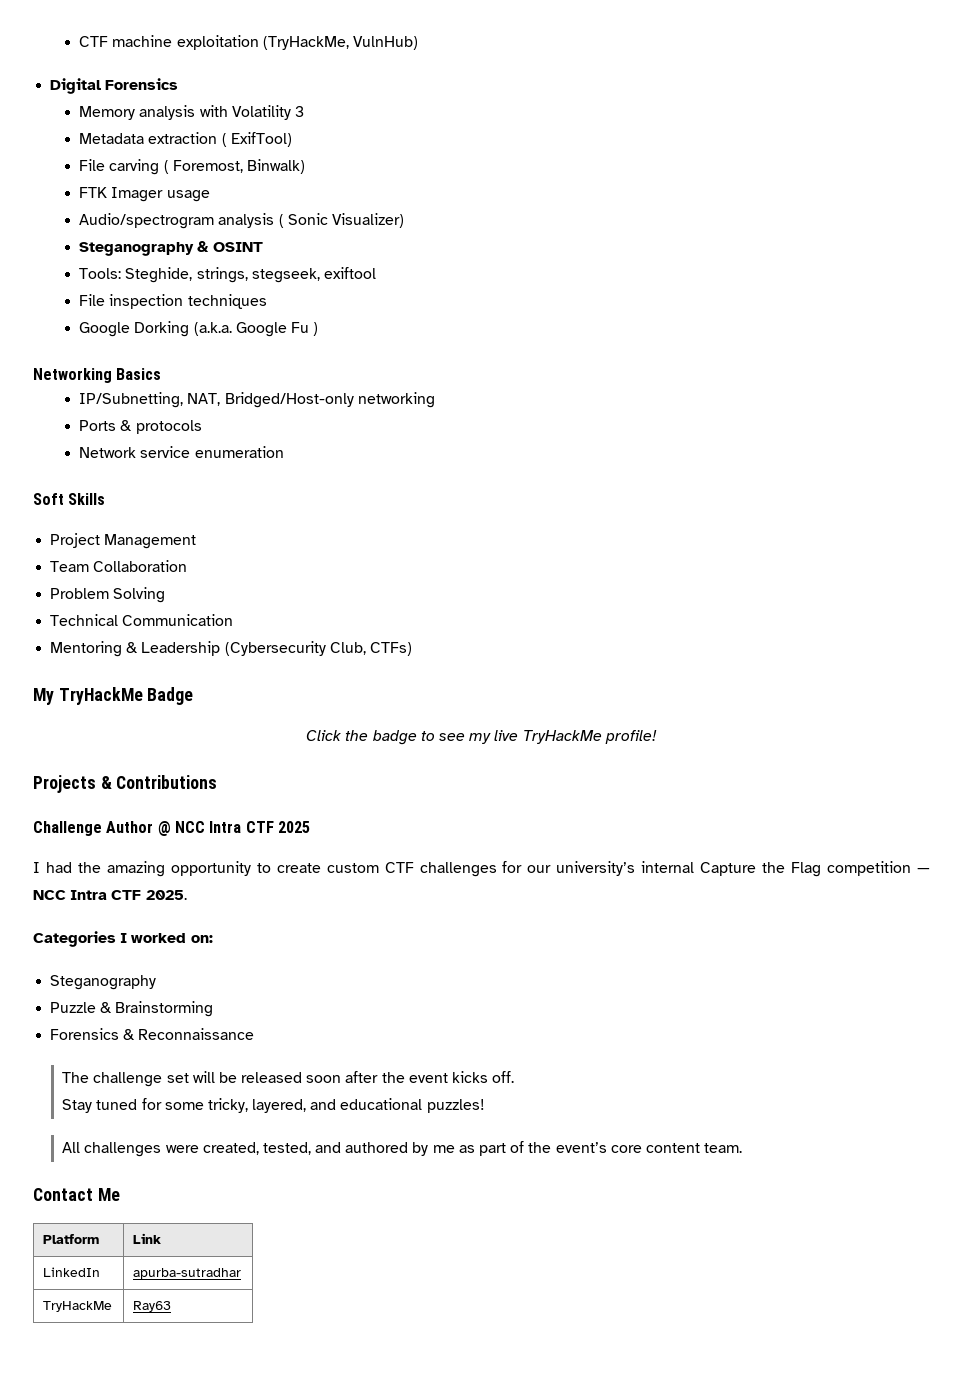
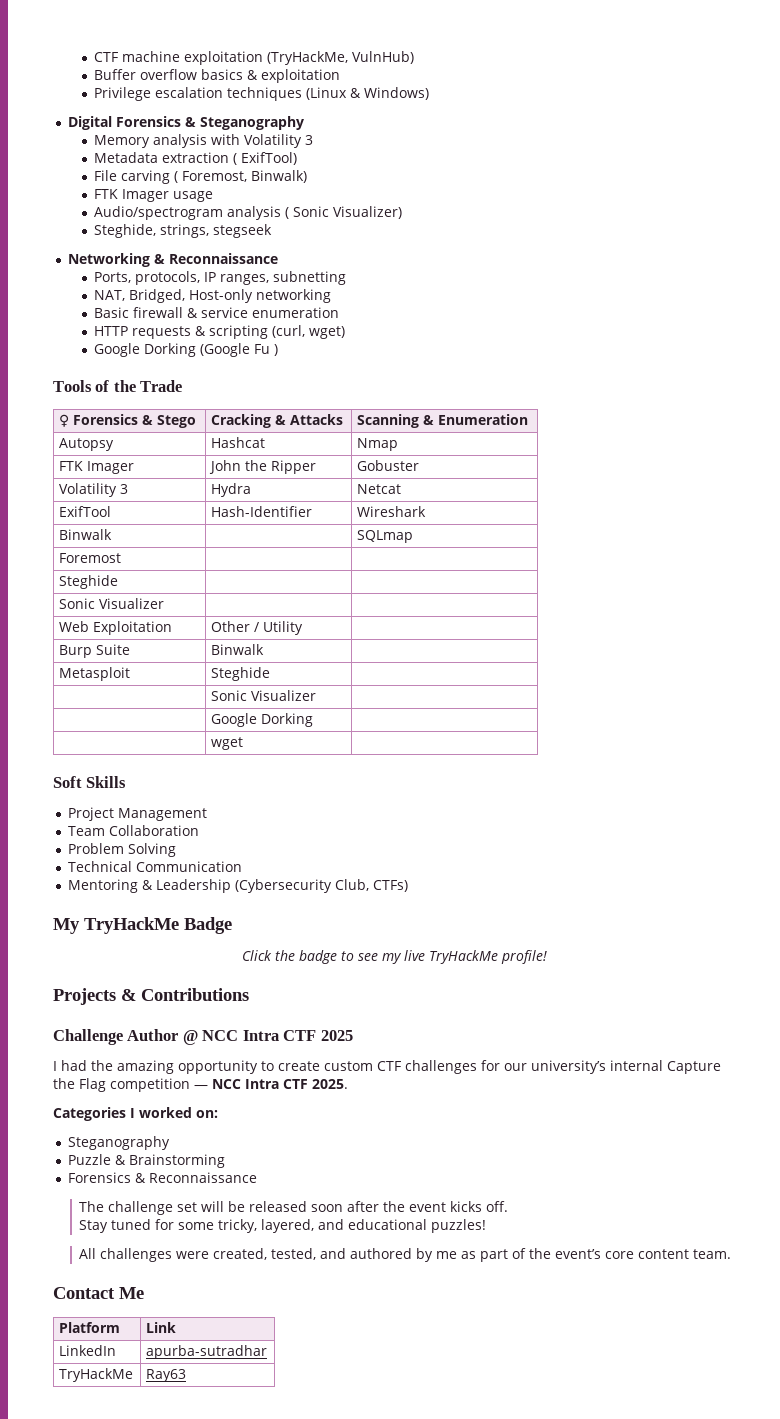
(418, 43) none -> [94,69,341,83] [94,87,430,101] // Buffer overflow basics & exploitation // Privilege escalation techniques (Linux & Windows)
(179, 84) none -> [184,116,304,130] & Steganography
[79,241,263,256] [79,267,376,283] [79,294,267,309] [79,321,287,337] Steganography & OSINT // Tools: Steghide, strings, stegseek, exiftool // File inspection techniques // Google Dorking (a.k.a. Google -> [94,224,273,238] [67,253,278,267] [94,271,347,285] [94,289,332,303] [94,307,340,318] [94,325,346,339] [94,343,251,357] Steghide, strings, stegseek // Networking & Reconnaissance // Ports, protocols, IP ranges, subnetting // NAT, Bridged, Host-only networking // Basic firewall & service enumeration // HTTP requests & scripting (curl, wget) // Google Dorking (Google
[33,368,162,383] [79,392,435,408] [79,420,202,434] [79,446,284,458] Networking Basics // IP/Subnetting, NAT, Bridged/Host-only networking // Ports & protocols // Network service enumeration -> [53,380,183,392] [59,414,197,428] [211,414,344,428] [357,414,529,428] [59,438,115,451] [211,437,266,448] [357,438,399,451] [59,461,135,474] [209,460,317,474] [357,460,420,471] [59,483,129,497] [211,483,252,497] [357,484,402,494] [59,506,112,517] [211,506,313,517] [357,506,427,517] [59,529,113,540] [357,530,414,543] [59,553,122,563] [59,575,119,589] [59,598,165,609] [59,621,173,635] [211,621,304,635] [59,644,131,658] [211,644,265,655] [59,667,131,681] [211,667,271,681] [211,690,317,701] [211,713,314,727] [211,737,244,750] Tools of the Trade // ♀ Forensics & Stego | Cracking & Attacks | Scanning & Enumeration // Autopsy | Hashcat | Nmap // FTK Imager | John the Ripper | Gobuster // Volatility 3 | Hydra | Netcat // ExifTool | Hash-Identifier | Wireshark // Binwalk | | SQLmap // Foremost | | // Steghide | | // Sonic Visualizer | | // Web Exploitation | Other / Utility | // Burp Suite | Binwalk | // Metasploit | Steghide | // | Sonic Visualizer | // | Google Dorking | // | wget |

